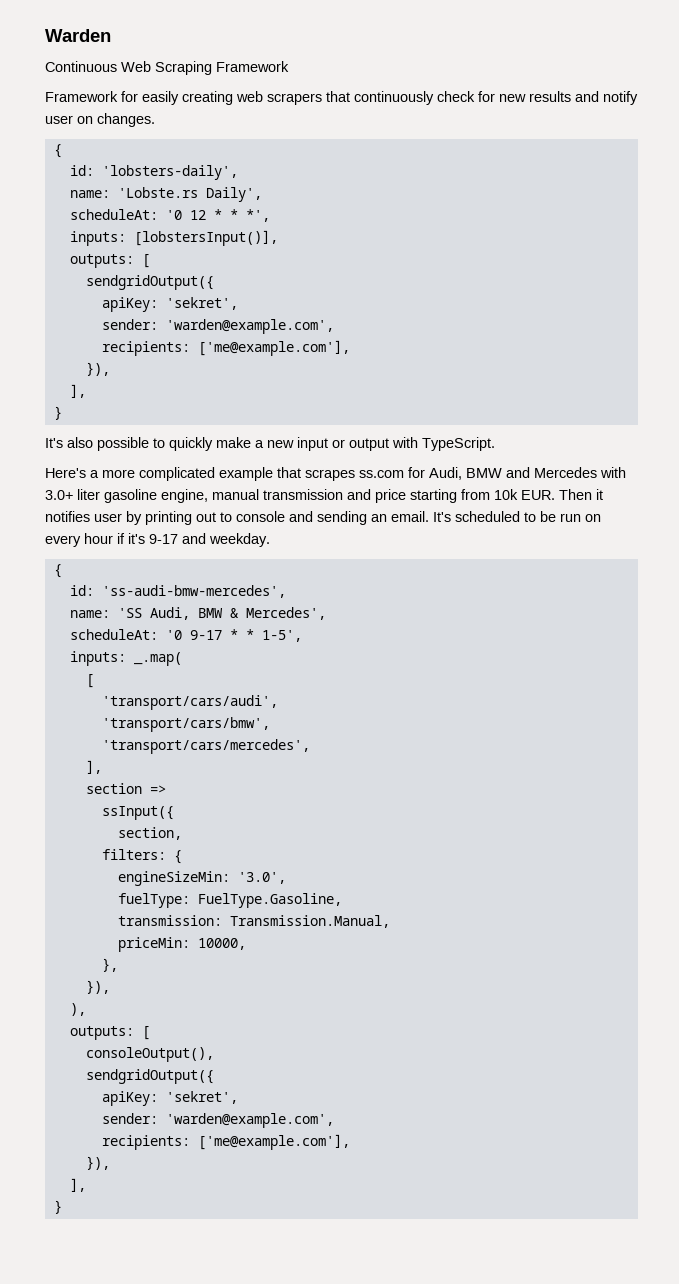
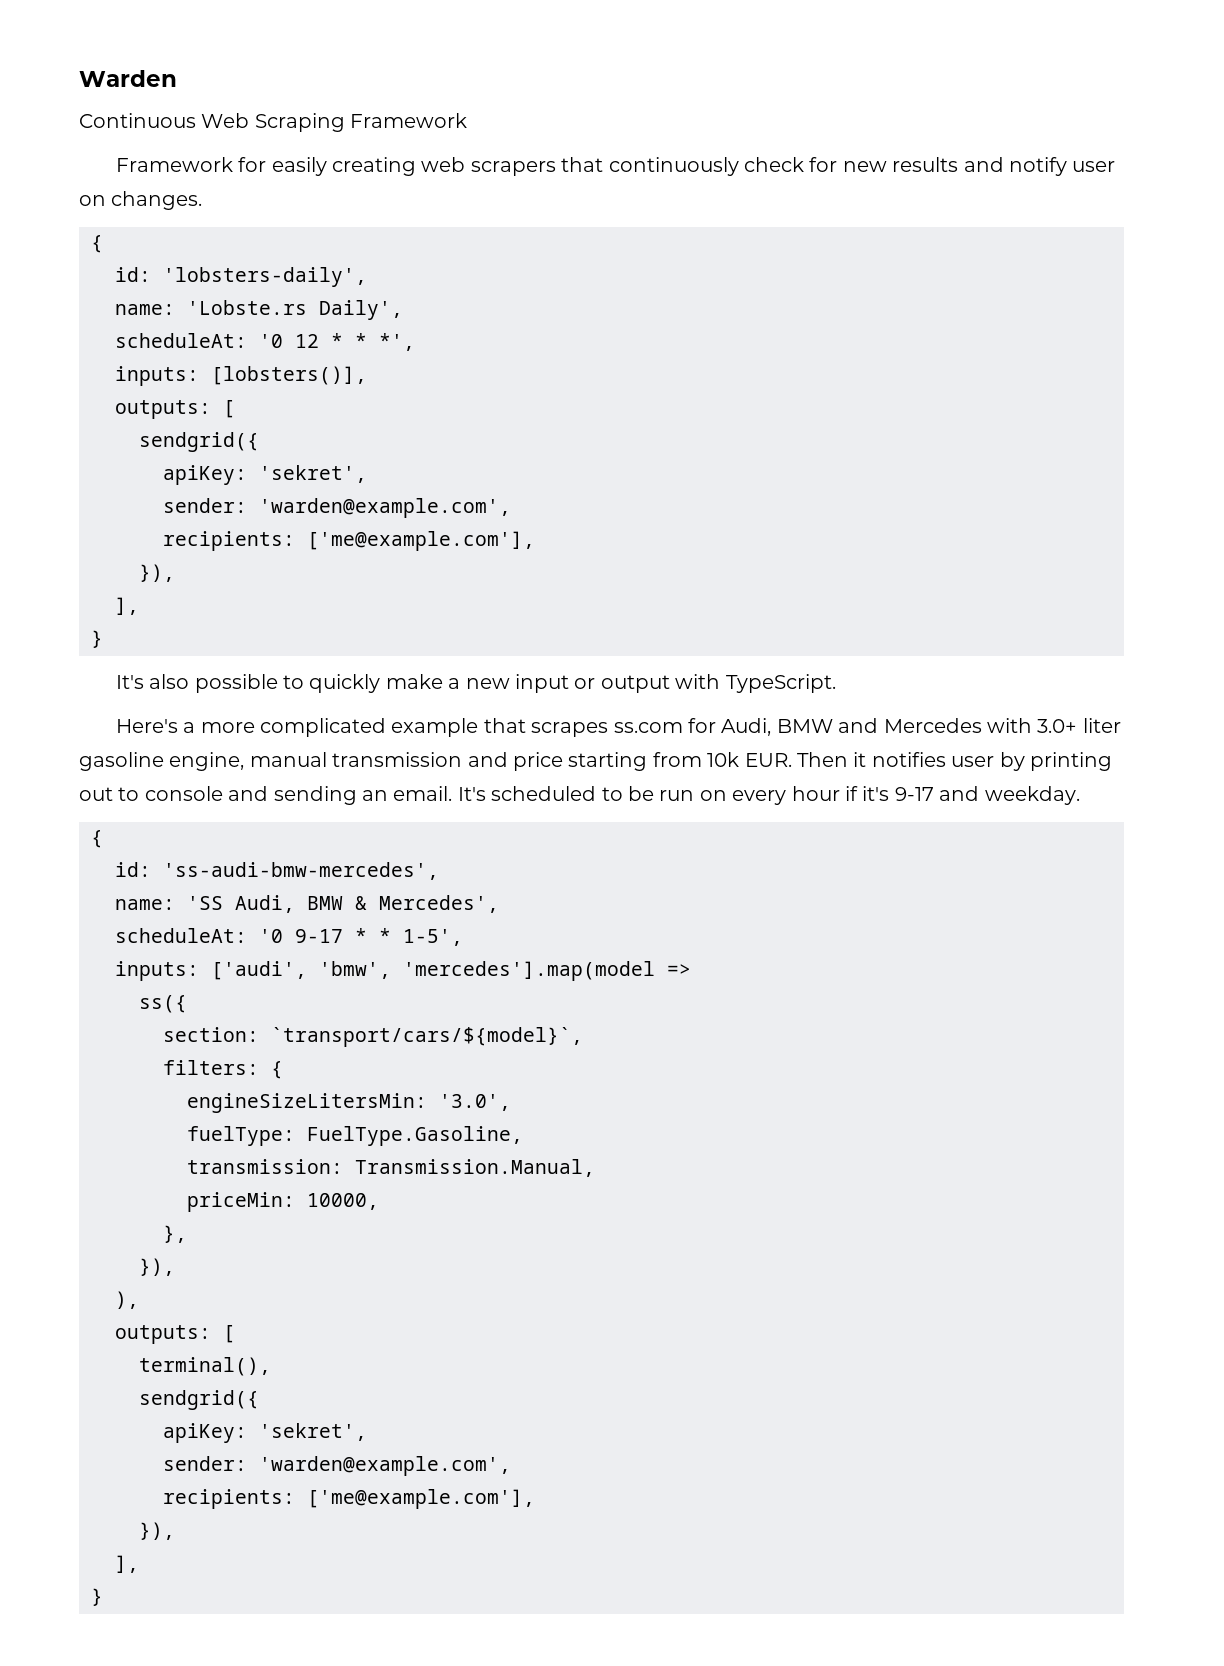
[133,230,278,246] [69,254,150,268] [85,275,214,290] [lobstersInput()], // outputs: [ // sendgridOutput({ -> [211,366,367,385] [115,400,235,419] [139,432,259,452] [lobsters()], // outputs: [ // sendgrid({
[133,652,182,666] [85,674,94,688] [101,695,278,710] [101,717,270,732] [101,739,310,754] [85,760,102,774] [85,783,166,794] [101,806,174,820] [117,827,182,840] _.map( // [ // 'transport/cars/audi', // 'transport/cars/bmw', // 'transport/cars/mercedes', // ], // section => // ssInput({ // section, -> [211,961,691,981] [139,995,187,1013] [163,1027,583,1047] ['audi', 'bmw', 'mercedes'].map(model => // ss({ // section: `transport/cars/${model}`,
[117,871,230,886] engineSizeMin: -> [187,1093,427,1113] engineSizeLitersMin:
[85,1047,214,1062] [85,1069,214,1084] consoleOutput(), // sendgridOutput({ -> [139,1357,271,1376] [139,1390,259,1410] terminal(), // sendgrid({

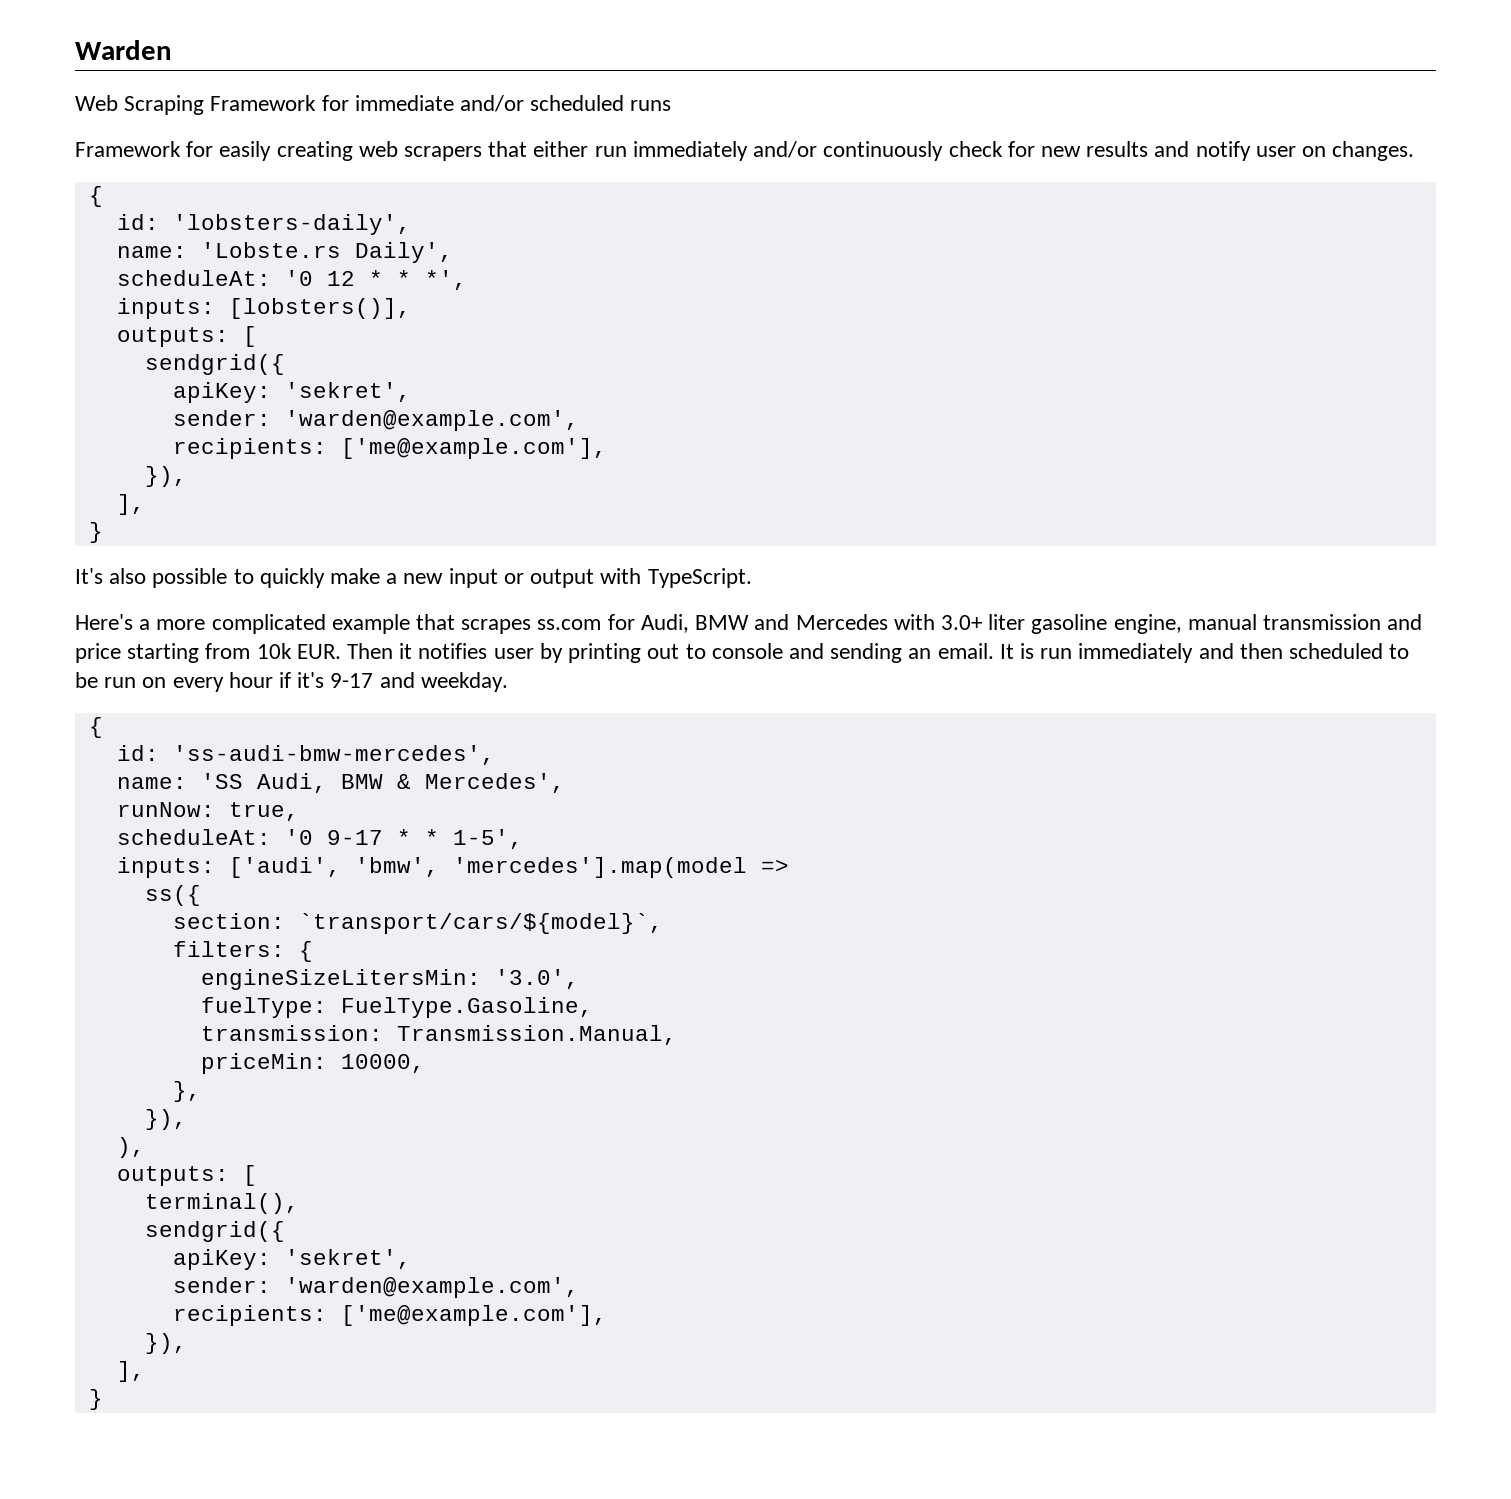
[79,113,196,128] Continuous -> (172, 50) none
(468, 120) none -> [321,95,672,112] for immediate and/or scheduled runs
(604, 164) none -> [533,141,818,161] either run immediately and/or
[457,787,486,801] It's -> [999,643,1283,663] It is run immediately and then
(499, 904) none -> [116,802,299,821] // runNow: true,

